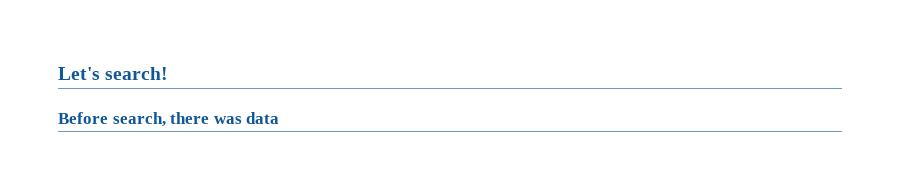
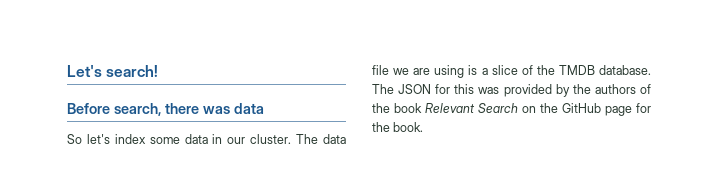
(280, 118) none -> [67,134,346,144] [372,65,651,78] [372,84,651,97] [372,103,651,116] [372,122,424,132] // So let's index some data in our cluster. The data file we are using is a slice of the TMDB database. The JSON for this was provided by the authors of the book Relevant Search on the GitHub page for the book.

